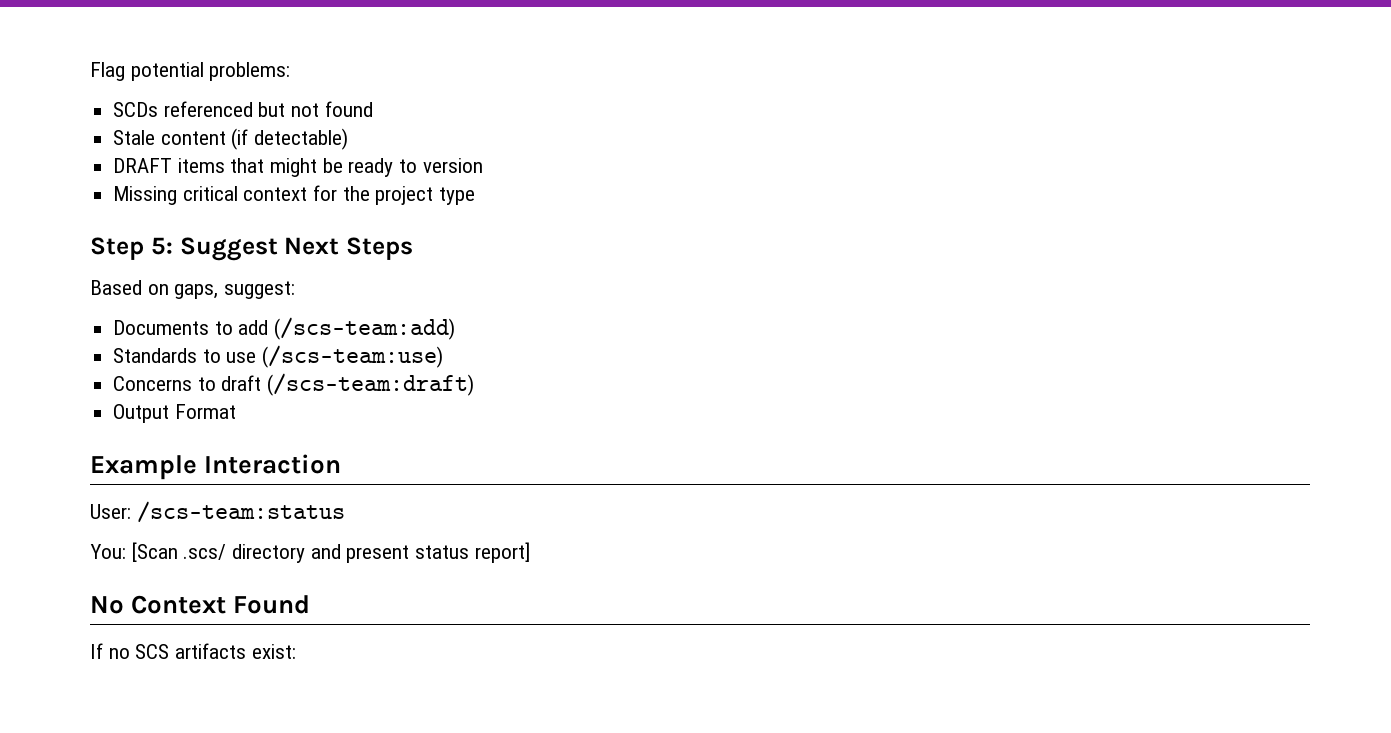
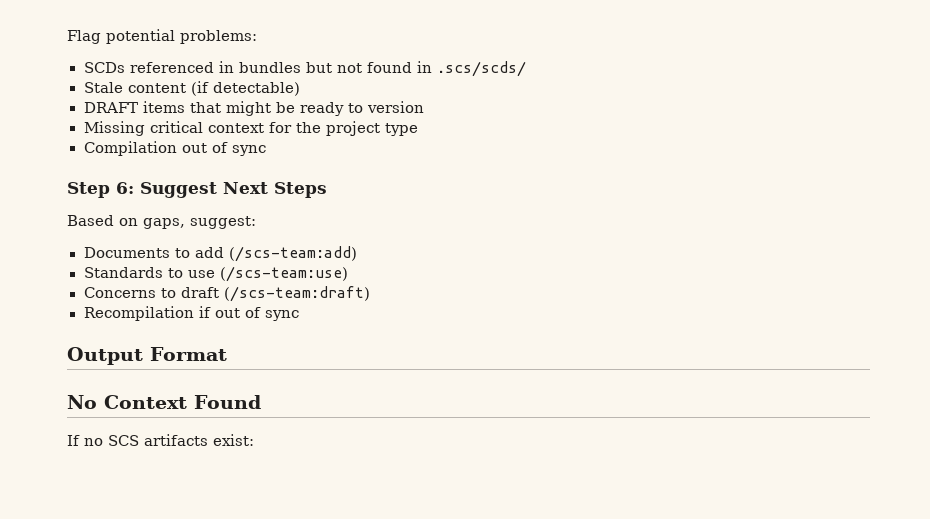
(253, 109) none -> [218,61,301,73] in bundles
(373, 109) none -> [416,61,526,77] in .scs/scds/
(476, 196) none -> [83,141,266,156] // Compilation out of sync
[150,237,173,255] 5: -> [116,182,134,194] 6:
[113,404,236,423] [90,454,342,480] [90,501,345,523] [90,542,530,563] Output Format // Example Interaction // User: /scs-team:status // You: [Scan .scs/ directory and present status report] -> [83,306,299,321] [67,347,227,365] Recompilation if out of sync // Output Format

